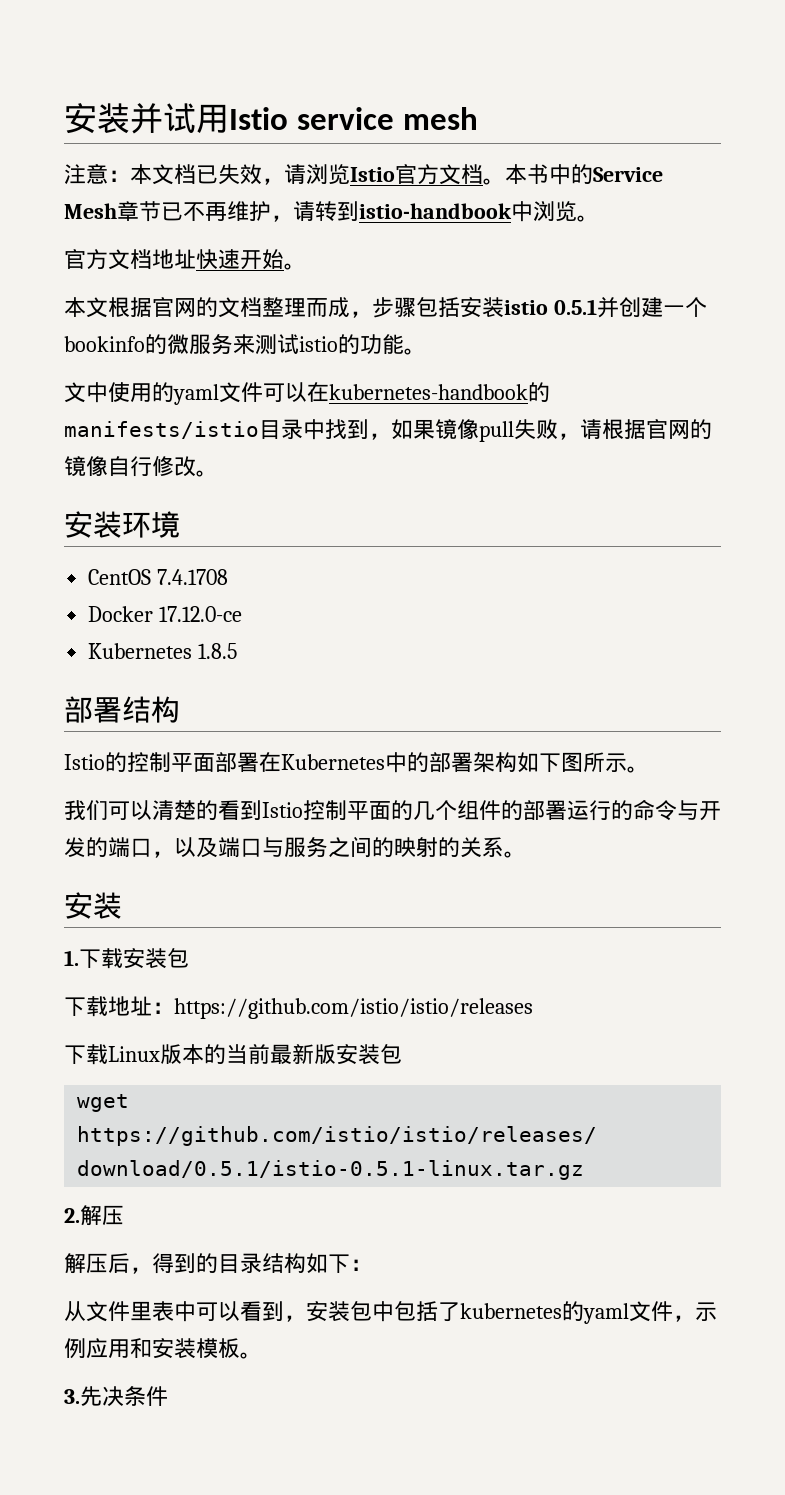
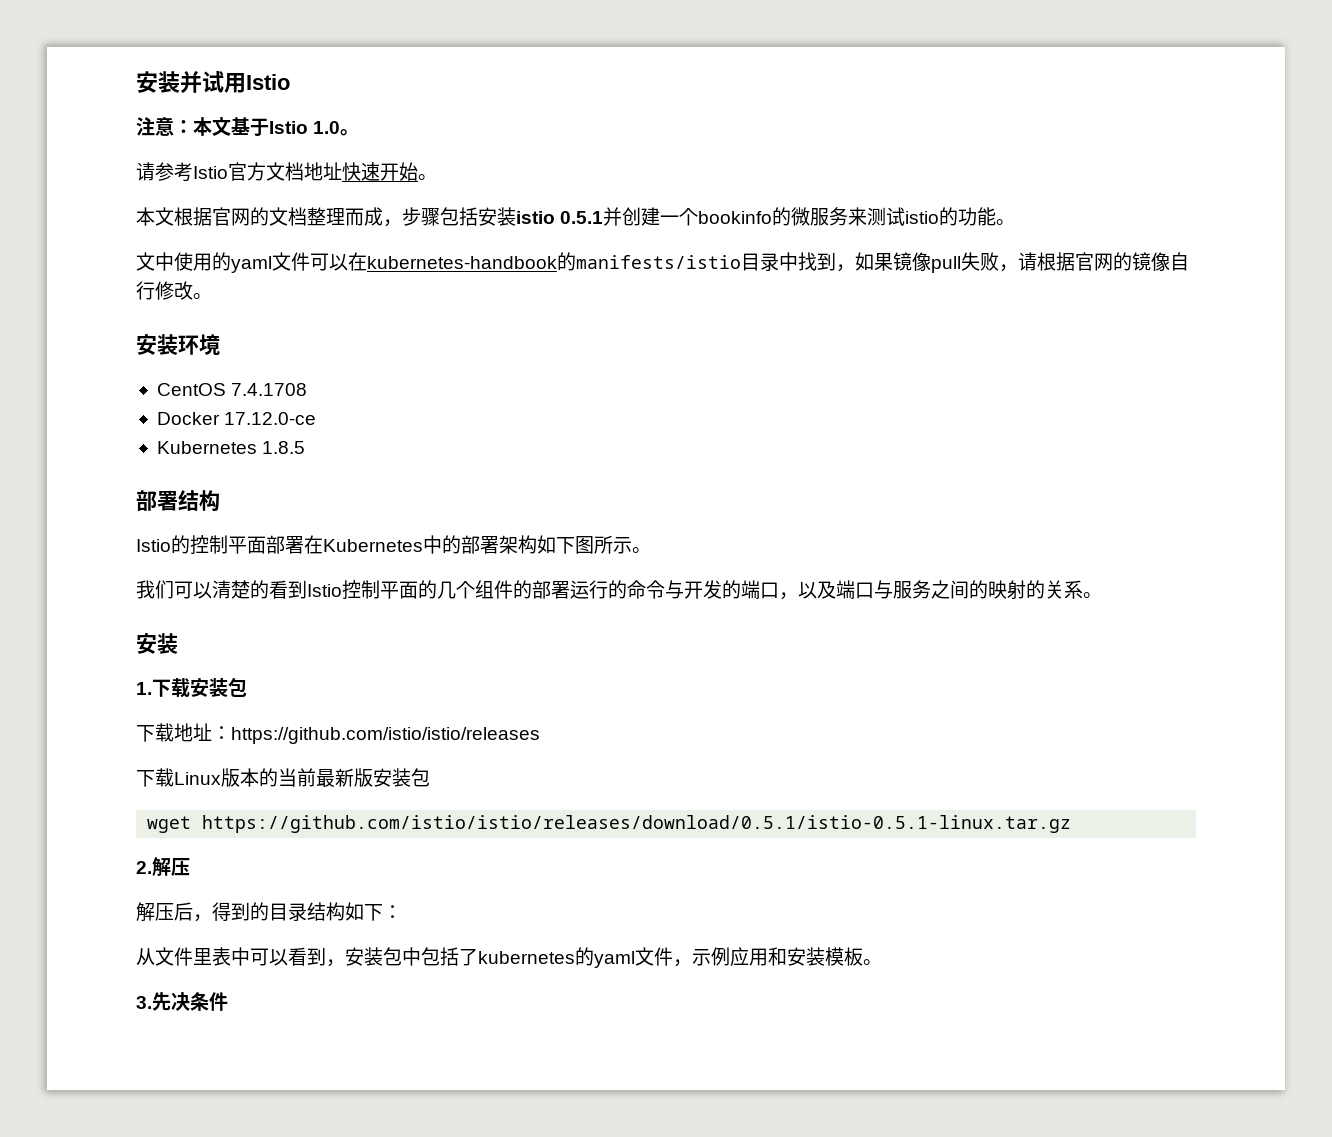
[296,107,478,130] service mesh -> (290, 82) none
[174,164,663,185] [64,201,599,222] 档已失效，请浏览Istio官方文档。本书中的Service Mesh章节已不再维护，请转到istio-handbook中浏览。 // -> [231,117,360,136] [136,162,228,182] 基于Istio 1.0。 // 请参考Istio

